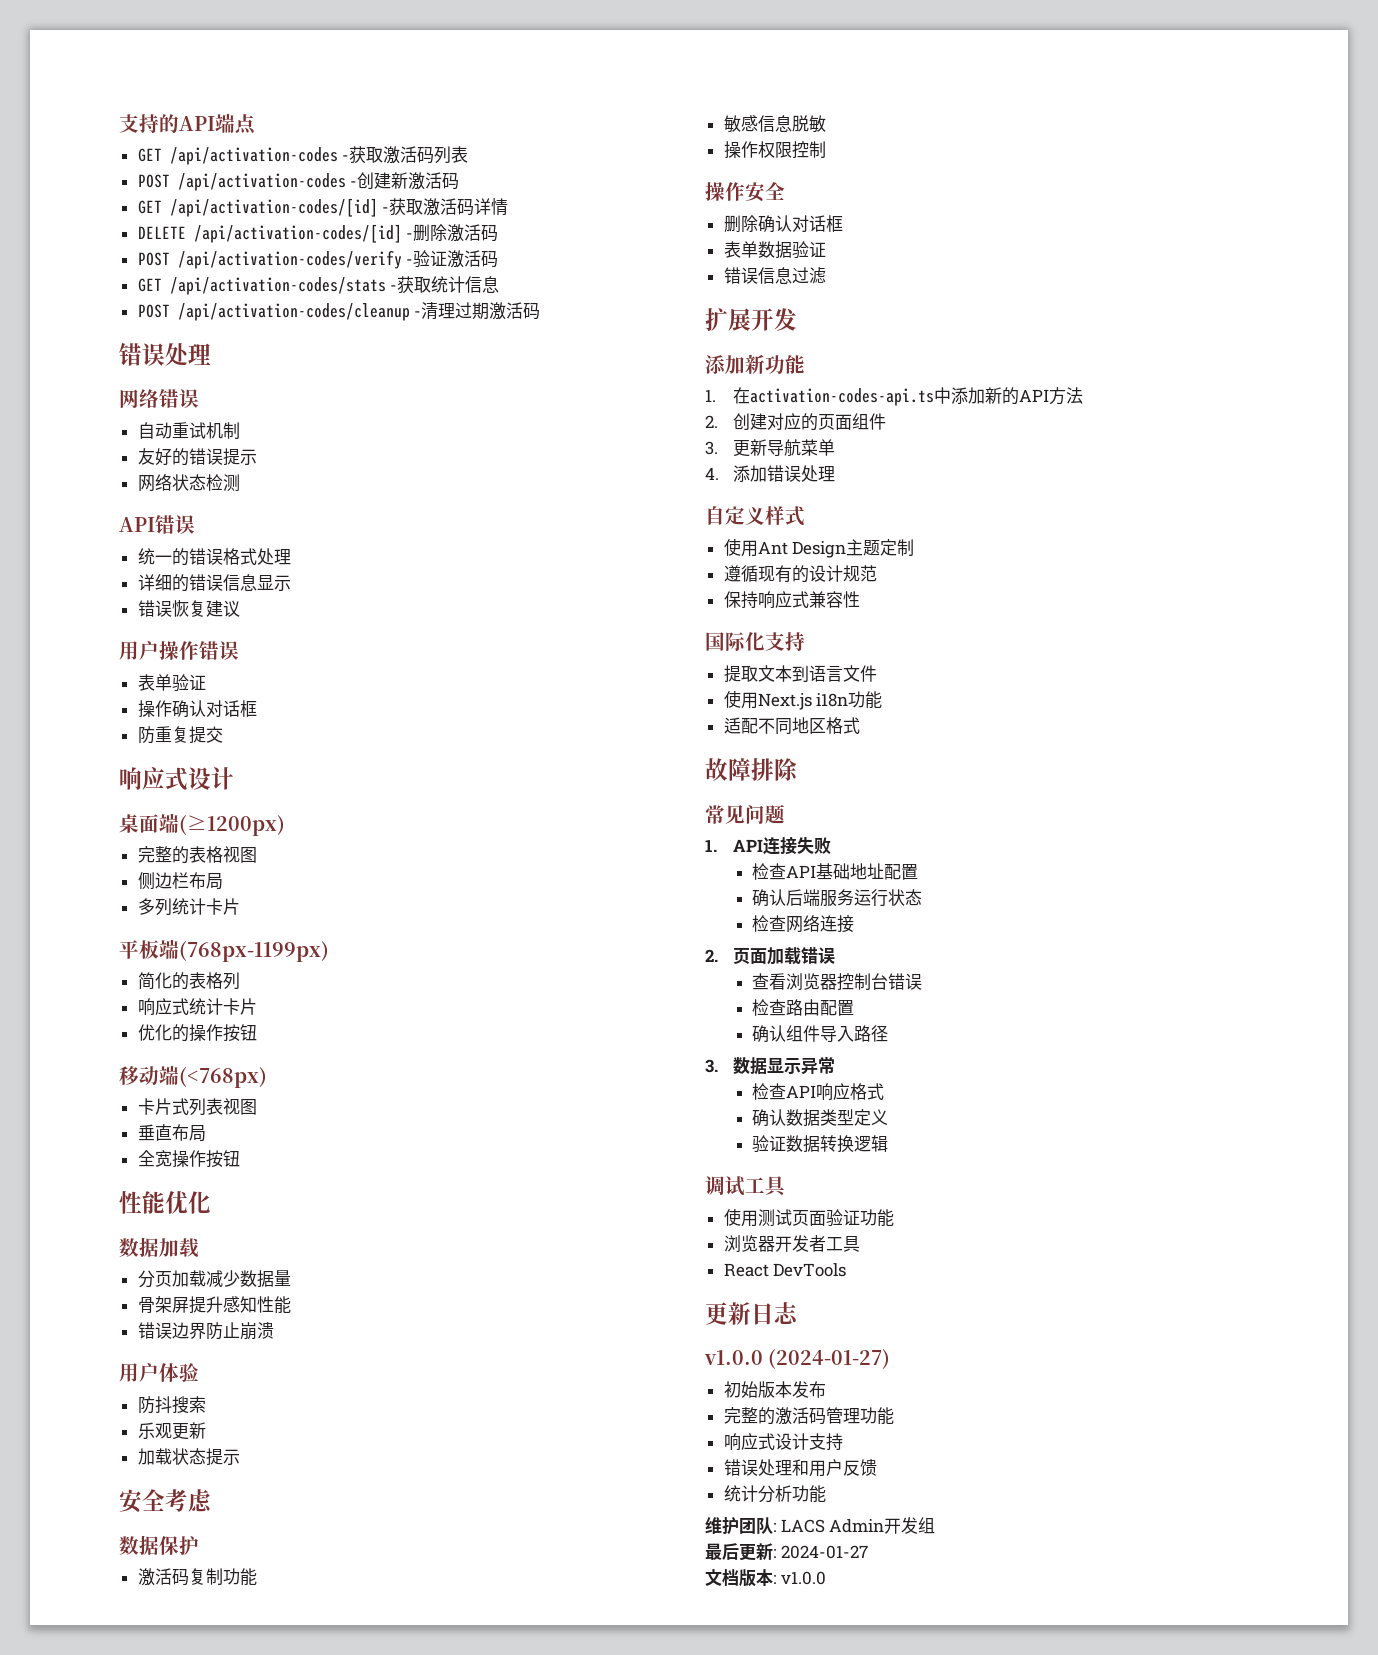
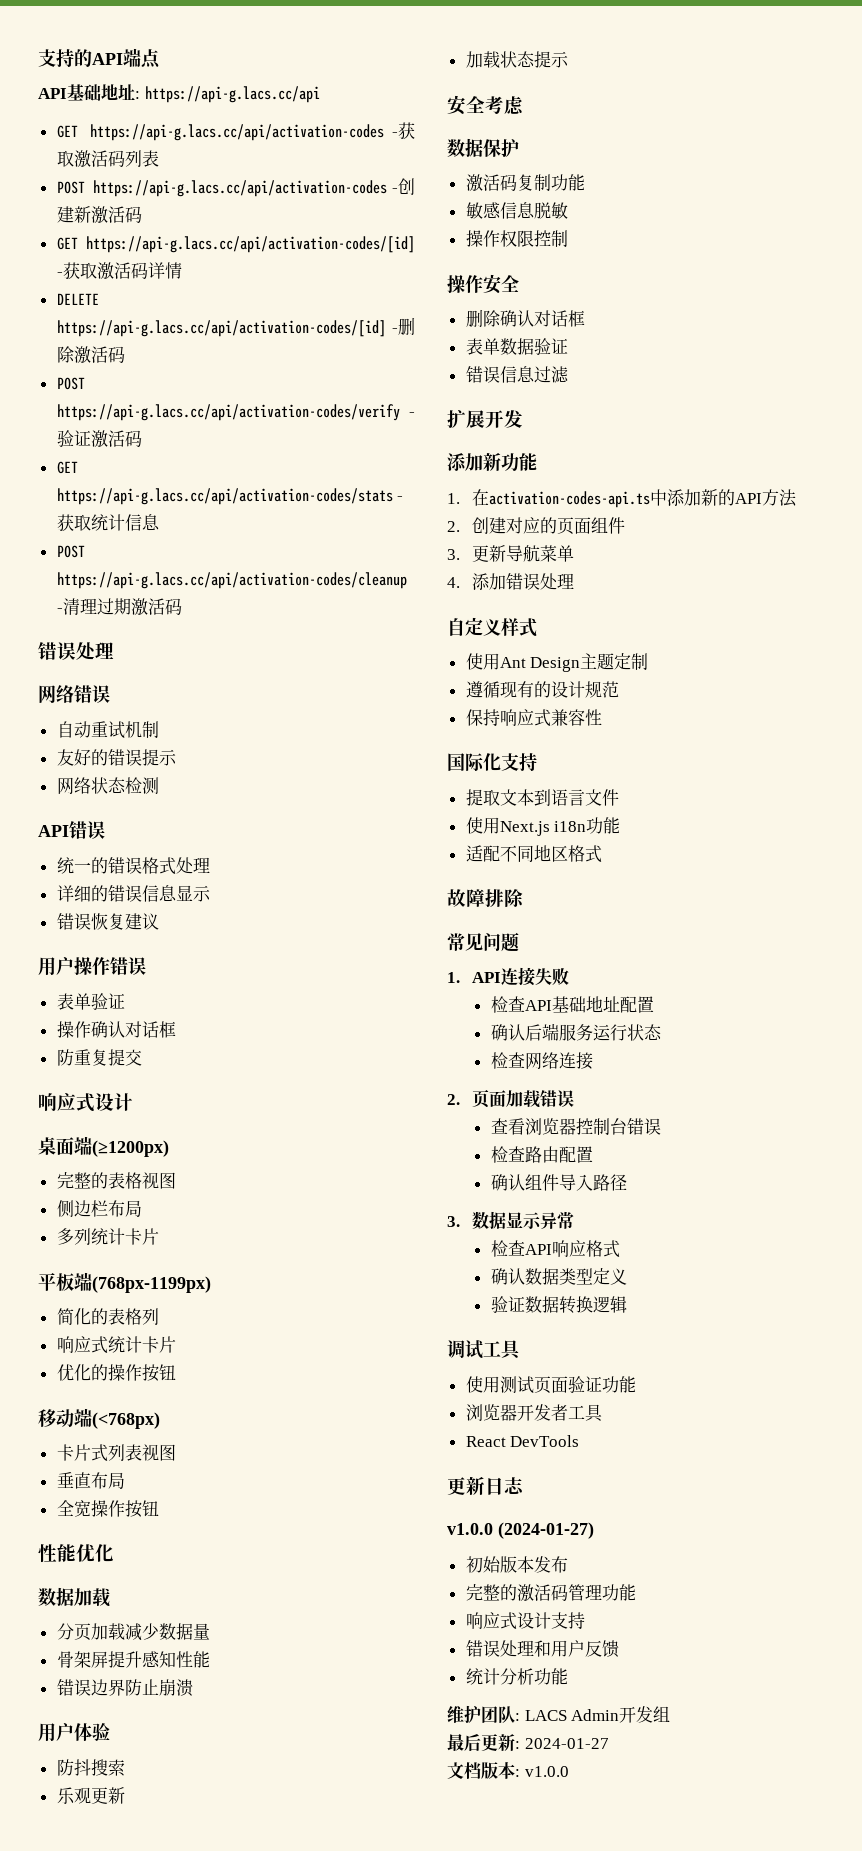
[137,147,338,165] // GET /api/activation-codes -> [38,84,320,103] [56,124,384,141] // API基础地址: https://api-g.lacs.cc/api // GET https://api-g.lacs.cc/api/activation-codes
[177,173,346,191] /api/activation-codes -> [92,180,387,197] https://api-g.lacs.cc/api/activation-codes
[169,198,378,217] /api/activation-codes/[id] -> [86,236,415,253] https://api-g.lacs.cc/api/activation-codes/[id]
[193,224,402,243] /api/activation-codes/[id] -> [56,320,386,337] https://api-g.lacs.cc/api/activation-codes/[id]
[177,250,402,269] /api/activation-codes/verify -> [56,404,400,421] https://api-g.lacs.cc/api/activation-codes/verify
[169,277,386,295] /api/activation-codes/stats -> [56,488,393,505] https://api-g.lacs.cc/api/activation-codes/stats
[177,303,410,321] /api/activation-codes/cleanup -> [56,572,407,589] https://api-g.lacs.cc/api/activation-codes/cleanup

